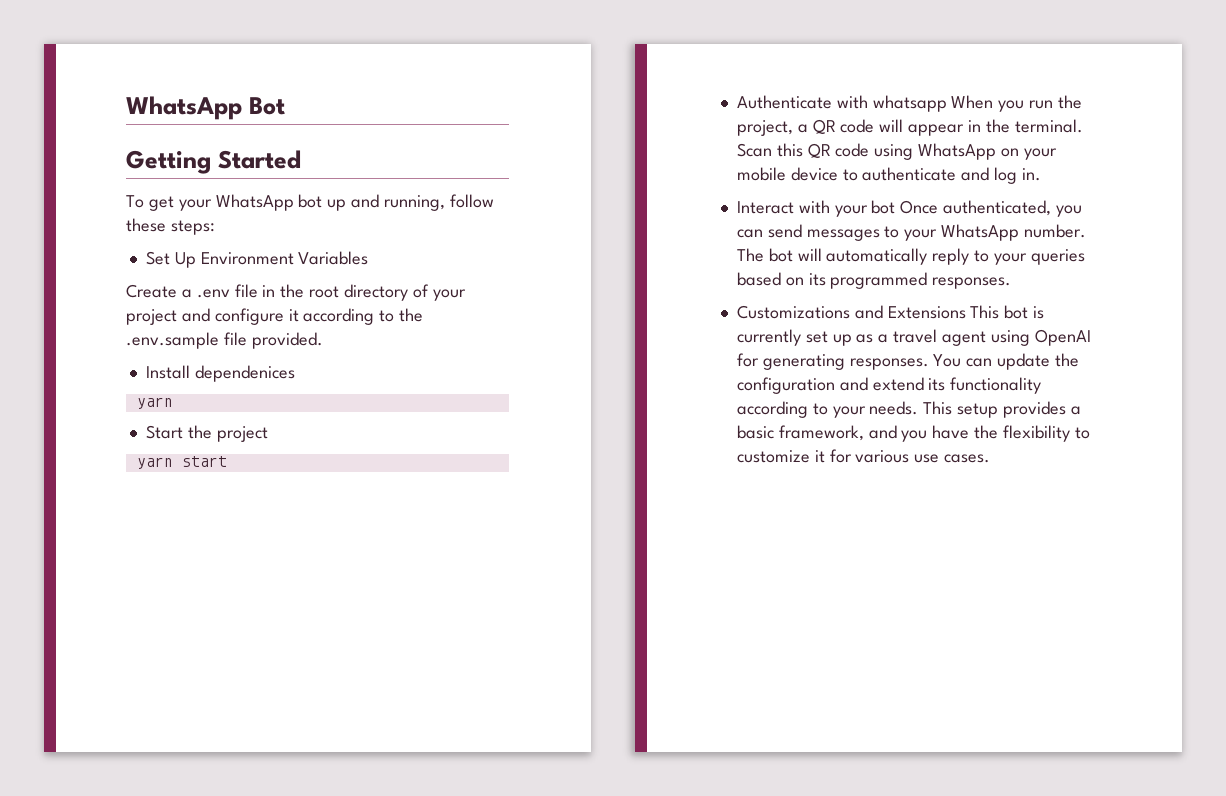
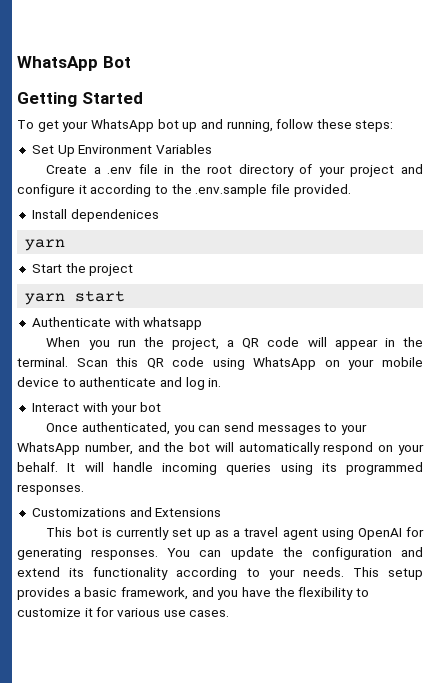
(947, 103) none -> (203, 323) //
(896, 207) none -> (161, 407) //
[1023,224,1086,238] [736,248,1085,265] [736,272,804,286] number. The bot will automatically reply to your queries based on -> [84,442,424,455] [17,462,313,475] number, and the bot will automatically respond on your behalf. It will handle incoming queries using
(966, 312) none -> (222, 512) //

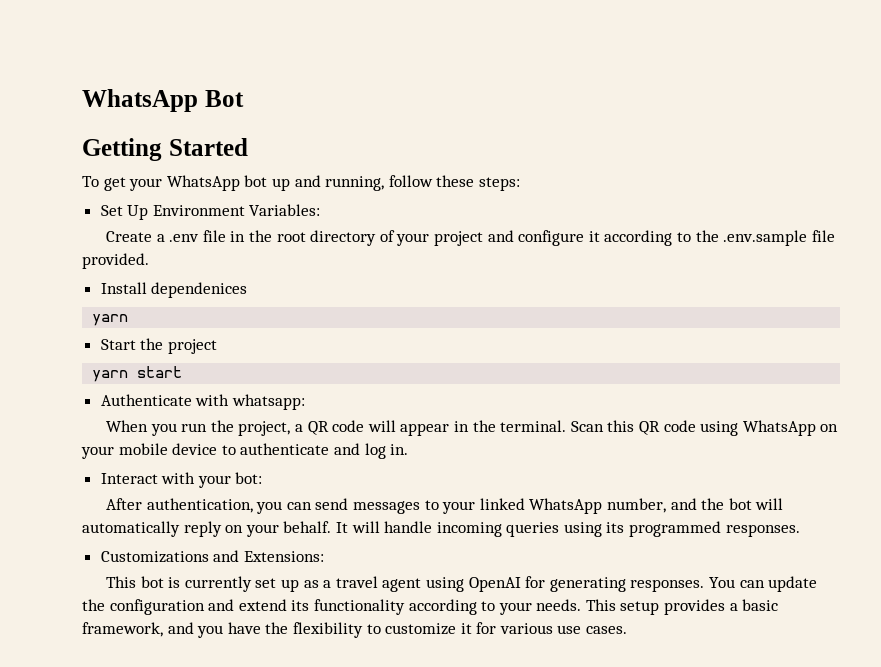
[155,144,212,154] Variables -> [249,204,321,216] Variables:
[143,317,203,330] whatsapp -> [231,394,305,410] whatsapp:
[139,402,161,412] [46,422,171,435] bot // Once authenticated, -> [235,472,263,484] [106,498,253,513] bot: // After authentication,
(367, 429) none -> [479,498,525,510] linked
[323,442,374,455] respond -> [183,521,222,537] reply
[155,508,222,517] Extensions -> [243,551,324,562] Extensions:

